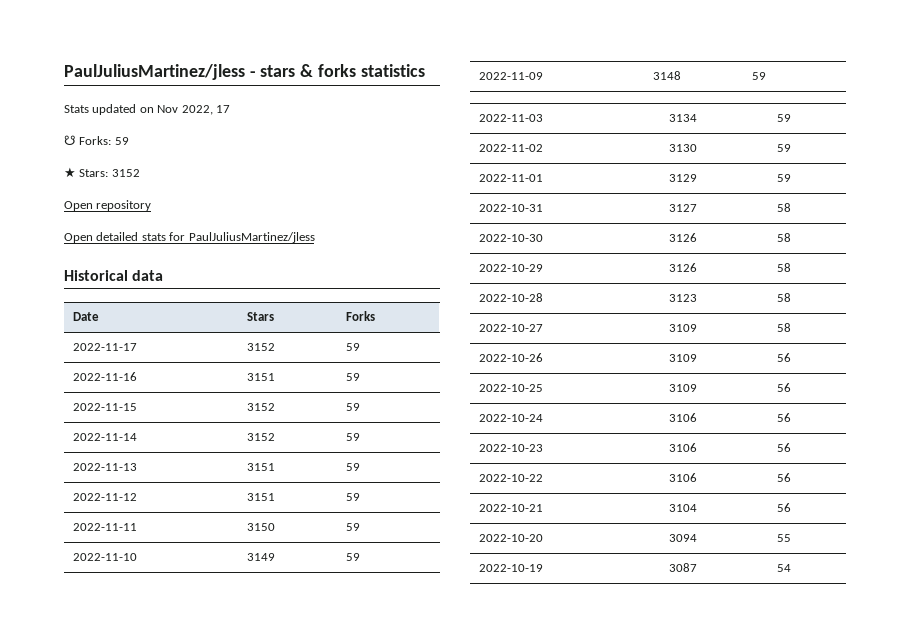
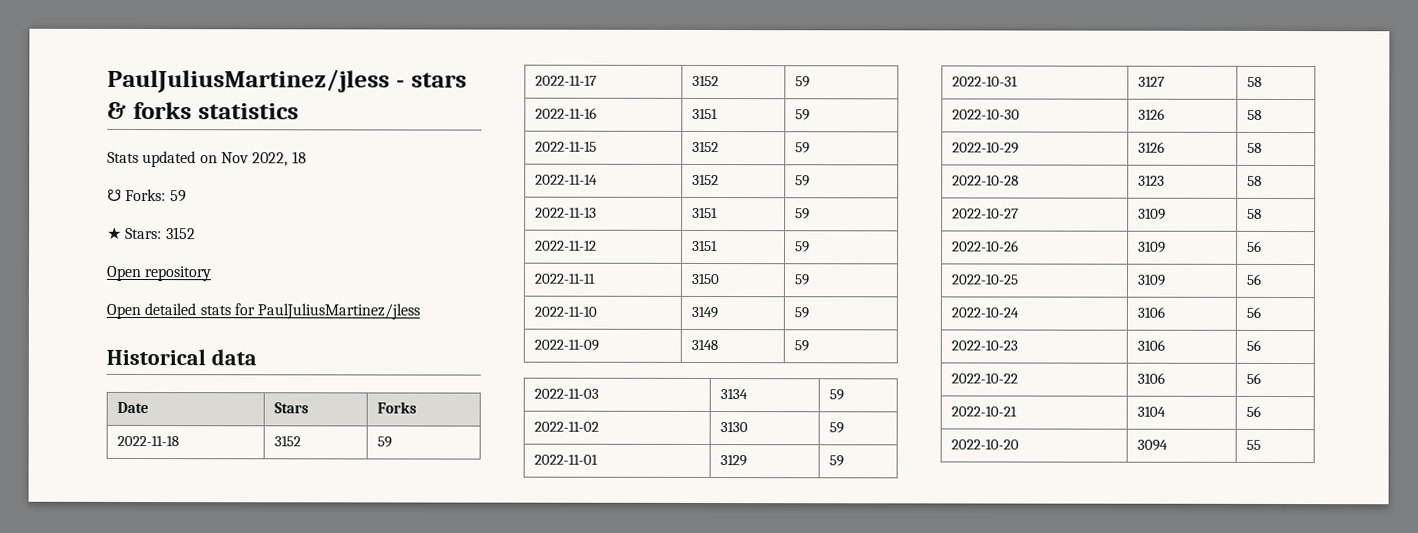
[215,105,230,113] 17 -> [291,151,307,164] 18
(376, 316) none -> [117,435,180,447] [274,436,302,447] [377,436,393,448] // 2022-11-18 | 3152 | 59
[479,564,544,572] [669,563,698,572] [777,564,792,572] // 2022-10-19 | 3087 | 54 -> (1262, 444) none

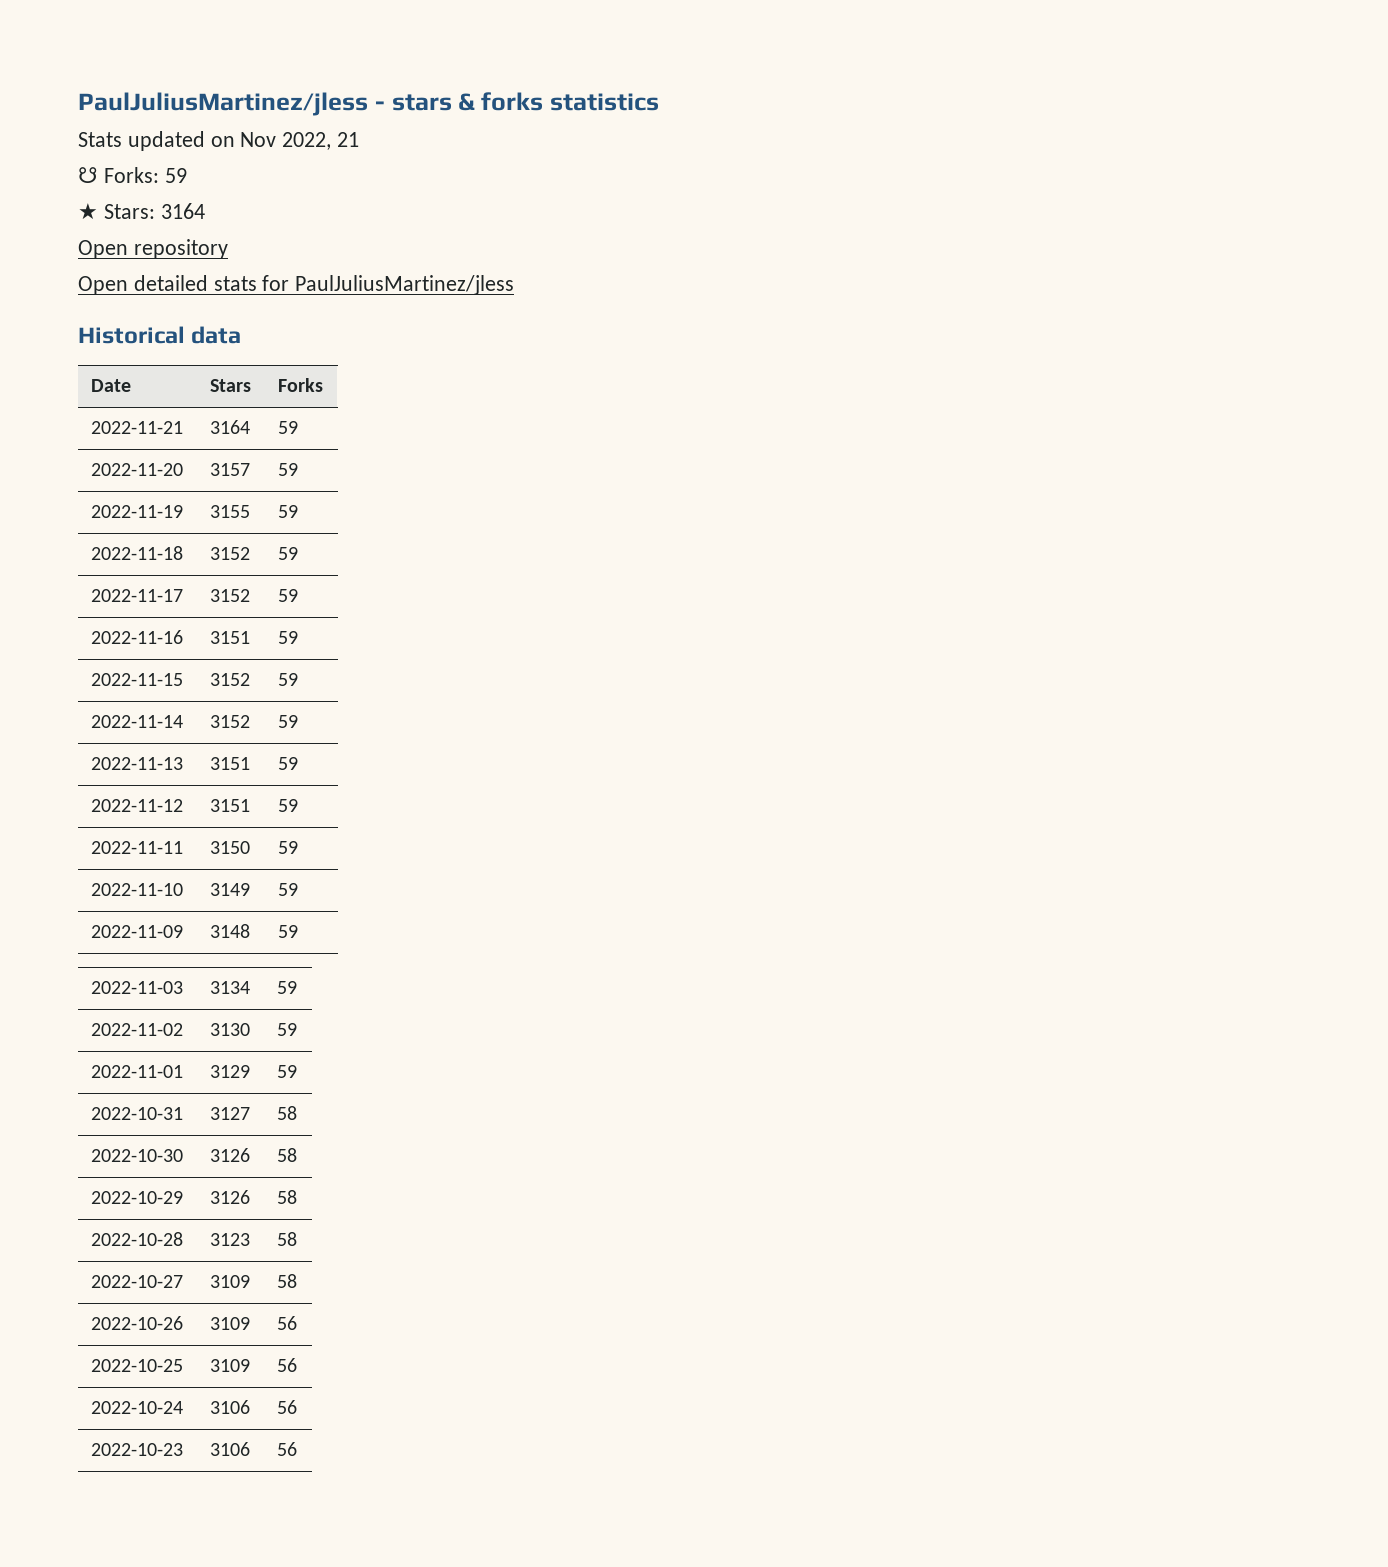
[291,151,307,164] 18 -> [337,132,360,147] 21
[165,227,196,240] 3152 -> [160,203,205,219] 3164
(418, 407) none -> [91,421,184,434] [210,420,251,434] [278,421,299,434] [91,463,184,476] [210,463,251,476] [278,463,299,476] [91,505,184,518] [210,505,251,518] [278,505,299,518] // 2022-11-21 | 3164 | 59 // 2022-11-20 | 3157 | 59 // 2022-11-19 | 3155 | 59
[951,373,1019,384] [1137,372,1166,384] [1246,372,1262,384] [951,406,1018,417] [1137,406,1167,417] [1246,405,1262,417] [951,439,1020,450] [1137,439,1169,451] [1246,439,1262,450] // 2022-10-22 | 3106 | 56 // 2022-10-21 | 3104 | 56 // 2022-10-20 | 3094 | 55 -> (298, 1449) none

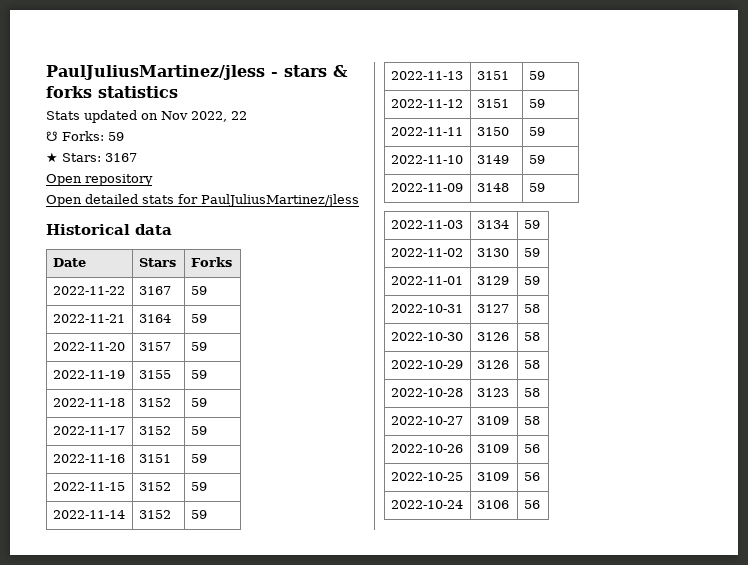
[337,132,360,147] 21 -> [231,111,247,120] 22
[160,203,205,219] 3164 -> [105,153,137,162] 3167
(324, 385) none -> [52,286,125,295] [138,286,171,295] [190,286,207,295] // 2022-11-22 | 3167 | 59
[91,1443,184,1456] [210,1442,251,1456] [277,1442,298,1456] // 2022-10-23 | 3106 | 56 -> (540, 504) none

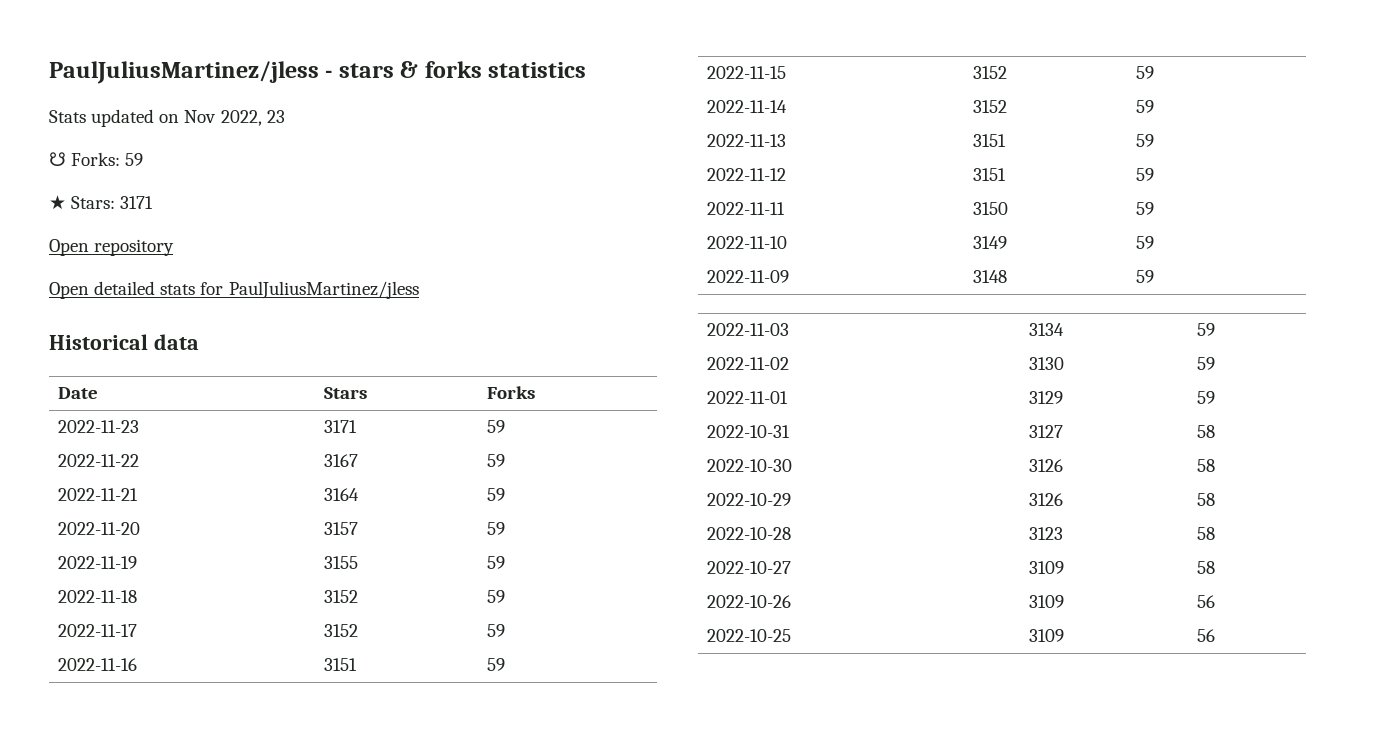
[231,111,247,120] 22 -> [266,110,285,123] 23
[105,153,137,162] 3167 -> [120,196,154,209] 3171
(232, 262) none -> [58,420,140,433] [324,420,358,433] [487,420,506,433] // 2022-11-23 | 3171 | 59
[390,500,463,509] [476,500,509,509] [523,500,540,509] // 2022-10-24 | 3106 | 56 -> (1216, 635) none

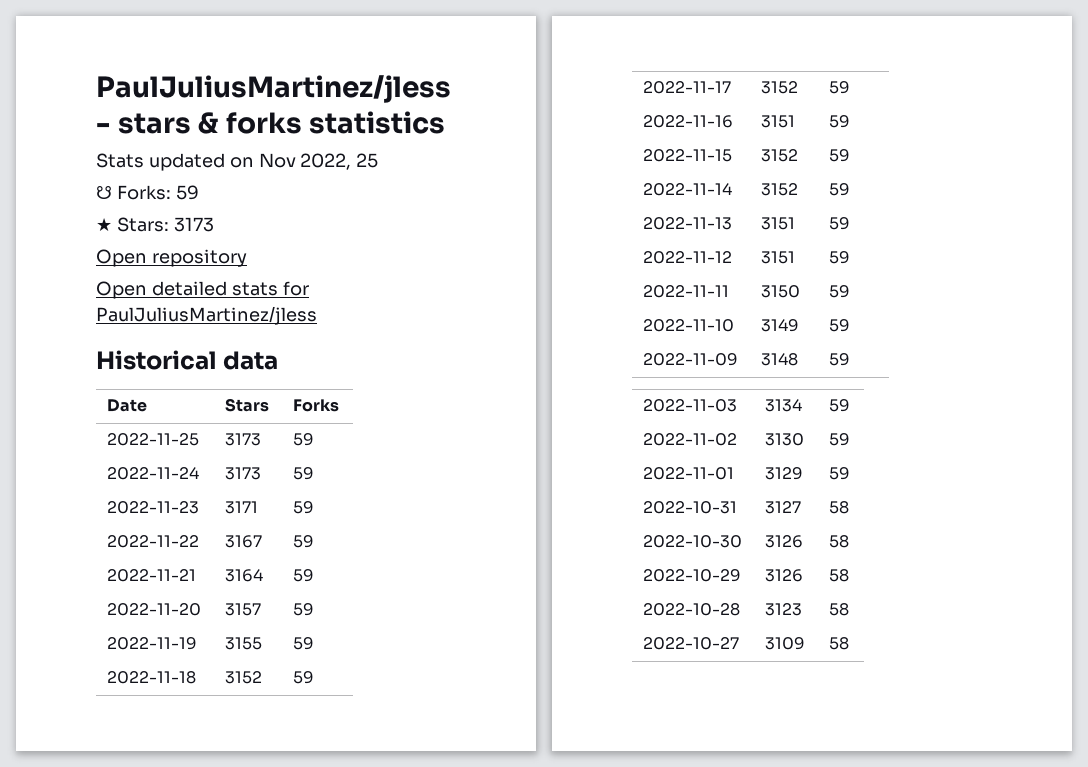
[266,110,285,123] 23 -> [356,153,379,168] 25
[120,196,154,209] 3171 -> [173,217,214,232] 3173
(536, 392) none -> [107,433,200,446] [225,433,262,446] [293,433,315,446] [107,467,200,480] [225,467,262,480] [293,467,315,480] // 2022-11-25 | 3173 | 59 // 2022-11-24 | 3173 | 59
[707,595,792,608] [1029,595,1065,608] [1197,595,1216,608] [707,629,792,642] [1029,629,1065,642] [1197,629,1216,642] // 2022-10-26 | 3109 | 56 // 2022-10-25 | 3109 | 56 -> (850, 643) none

